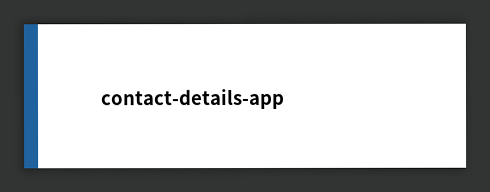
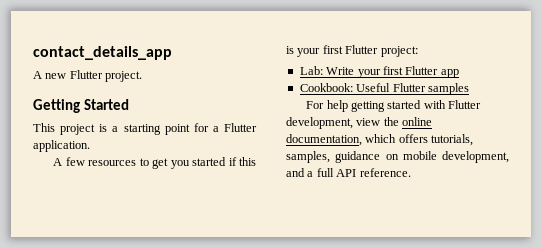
[100,88,285,110] contact-details-app -> [33,46,172,60] [33,70,143,82] [33,99,129,113] [33,123,257,135] [33,140,90,152] [53,157,256,169] [286,45,418,57] [299,66,459,78] [299,83,469,95] [306,100,482,112] [286,117,433,129] [286,134,474,146] [286,151,509,163] [286,168,411,177] contact_details_app // A new Flutter project. // Getting Started // This project is a starting point for a Flutter application. // A few resources to get you started if this is your first Flutter project: // Lab: Write your first Flutter app // Cookbook: Useful Flutter samples // For help getting started with Flutter development, view the online documentation, which offers tutorials, samples, guidance on mobile development, and a full API reference.

